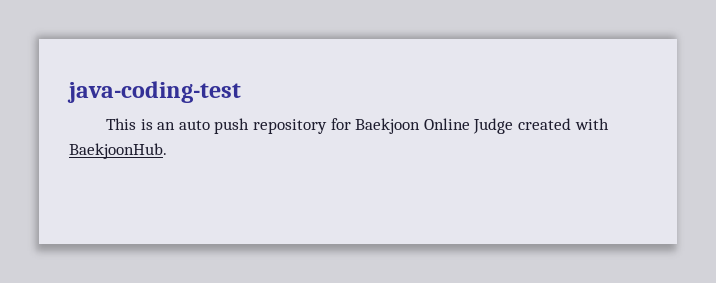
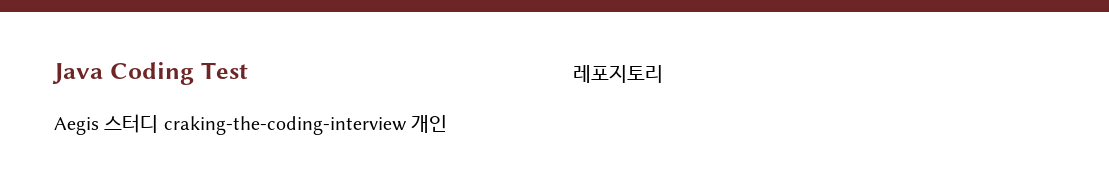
[67,81,241,103] [106,118,609,134] [69,143,167,159] java-coding-test // This is an auto push repository for Baekjoon Online Judge created with BaekjoonHub. -> [52,62,248,85] [54,114,448,135] [573,65,663,83] Java Coding Test // Aegis 스터디 craking-the-coding-interview 개인 레포지토리

